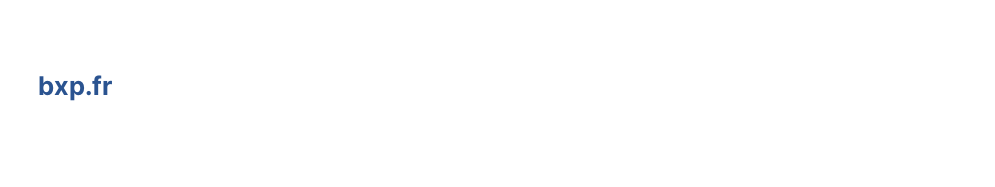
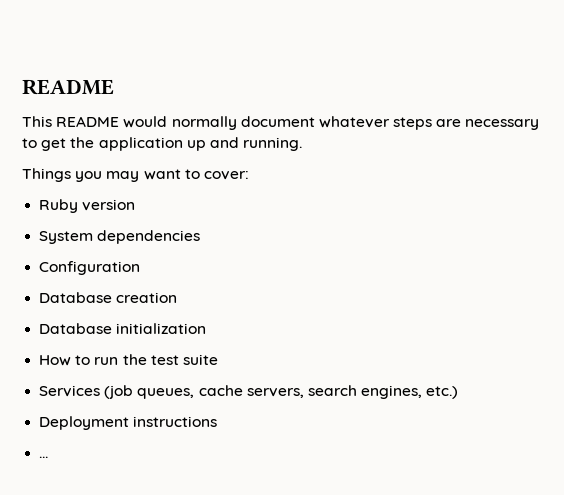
[38,75,112,101] bxp.fr -> [22,79,114,95] [22,116,540,130] [22,137,303,151] [22,168,249,182] [39,199,136,213] [39,230,201,244] [39,261,141,275] [39,292,178,303] [39,323,207,334] [39,354,218,366] [39,385,459,399] [39,416,218,430] [39,456,49,458] README // This README would normally document whatever steps are necessary to get the application up and running. // Things you may want to cover: // Ruby version // System dependencies // Configuration // Database creation // Database initialization // How to run the test suite // Services (job queues, cache servers, search engines, etc.) // Deployment instructions // ...

